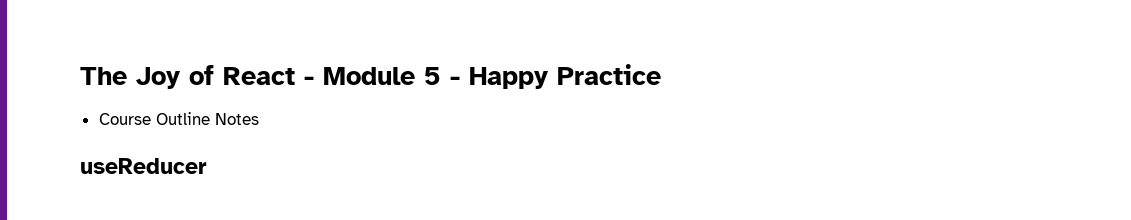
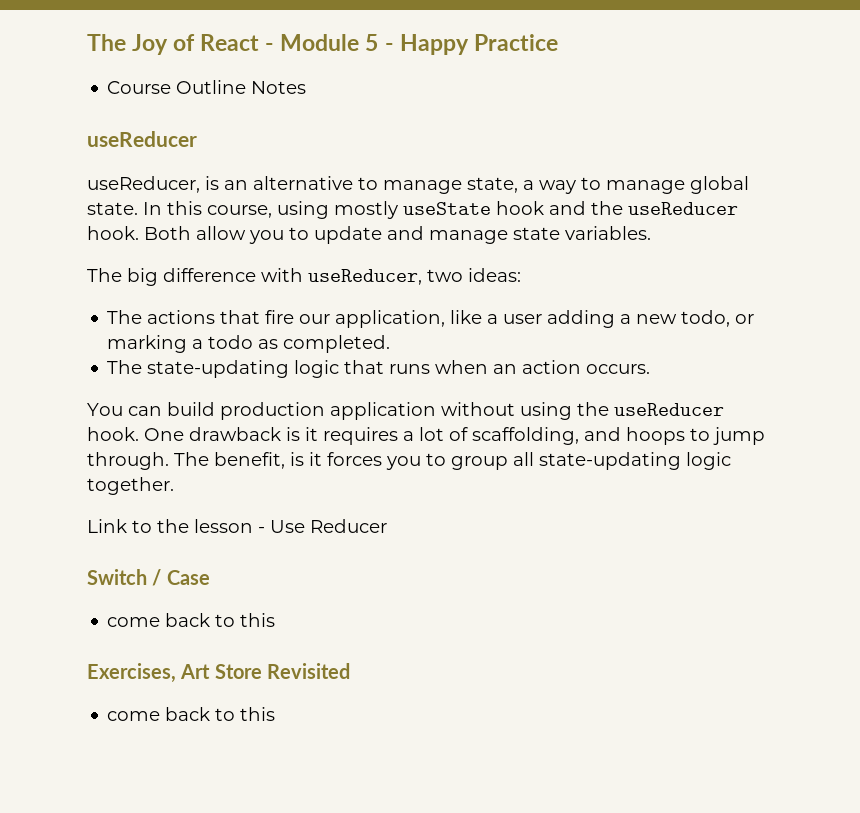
(207, 166) none -> [87,176,749,194] [87,201,738,219] [87,226,651,244] [87,268,521,286] [107,310,755,328] [107,335,391,353] [107,360,651,378] [87,402,724,420] [87,427,765,445] [87,452,731,470] [87,477,174,495] [87,519,387,533] [87,569,210,586] [107,613,276,627] [87,663,350,683] [107,707,276,721] // useReducer, is an alternative to manage state, a way to manage global state. In this course, using mostly useState hook and the useReducer hook. Both allow you to update and manage state variables. // The big difference with useReducer, two ideas: // The actions that fire our application, like a user adding a new todo, or marking a todo as completed. // The state-updating logic that runs when an action occurs. // You can build production application without using the useReducer hook. One drawback is it requires a lot of scaffolding, and hoops to jump through. The benefit, is it forces you to group all state-updating logic together. // Link to the lesson - Use Reducer // Switch / Case // come back to this // Exercises, Art Store Revisited // come back to this

